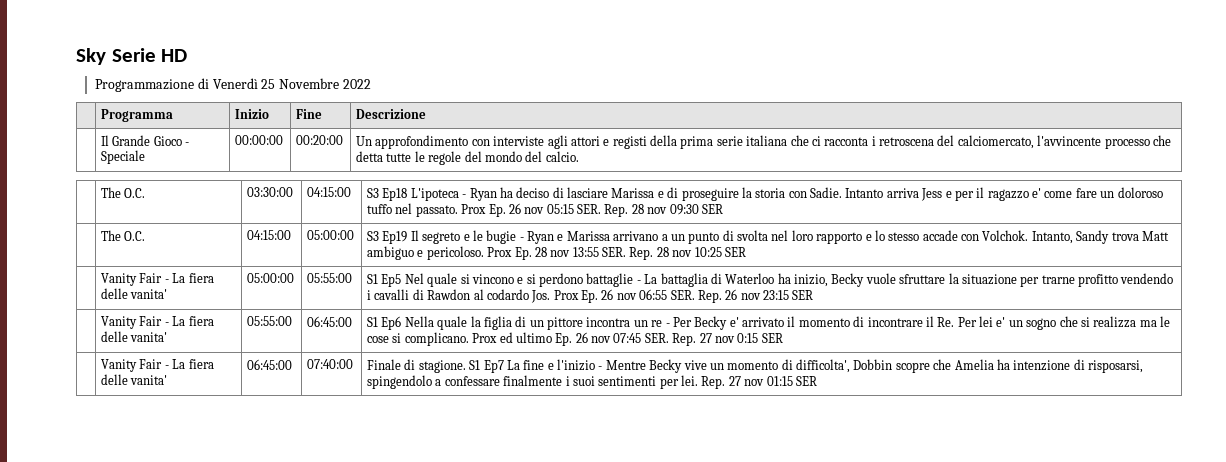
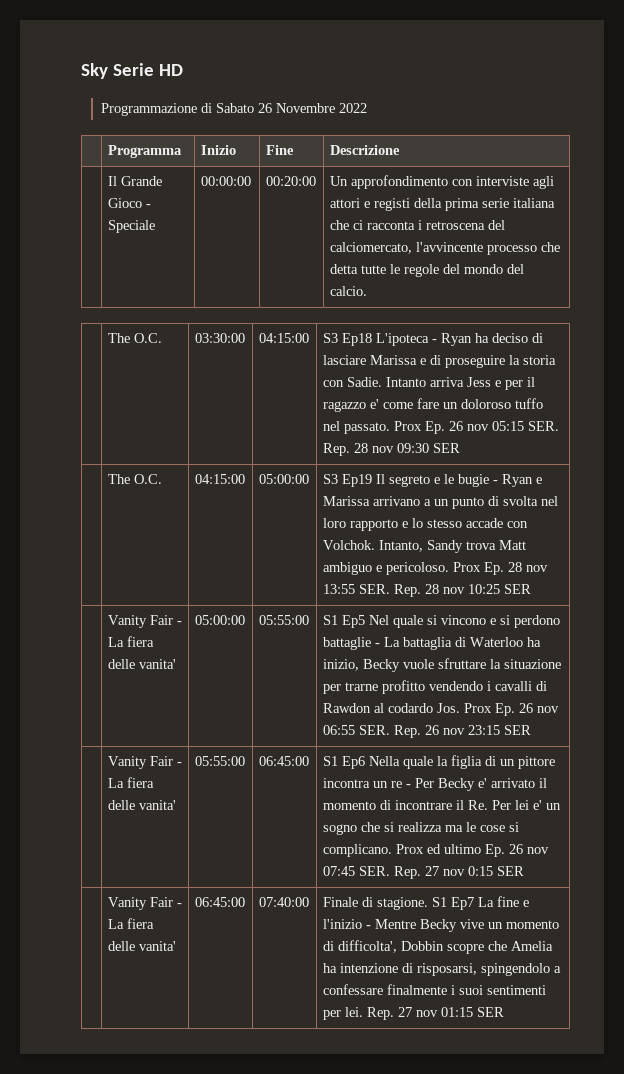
[212,78,276,89] Venerdì 25 -> [215,103,272,113] Sabato 26

